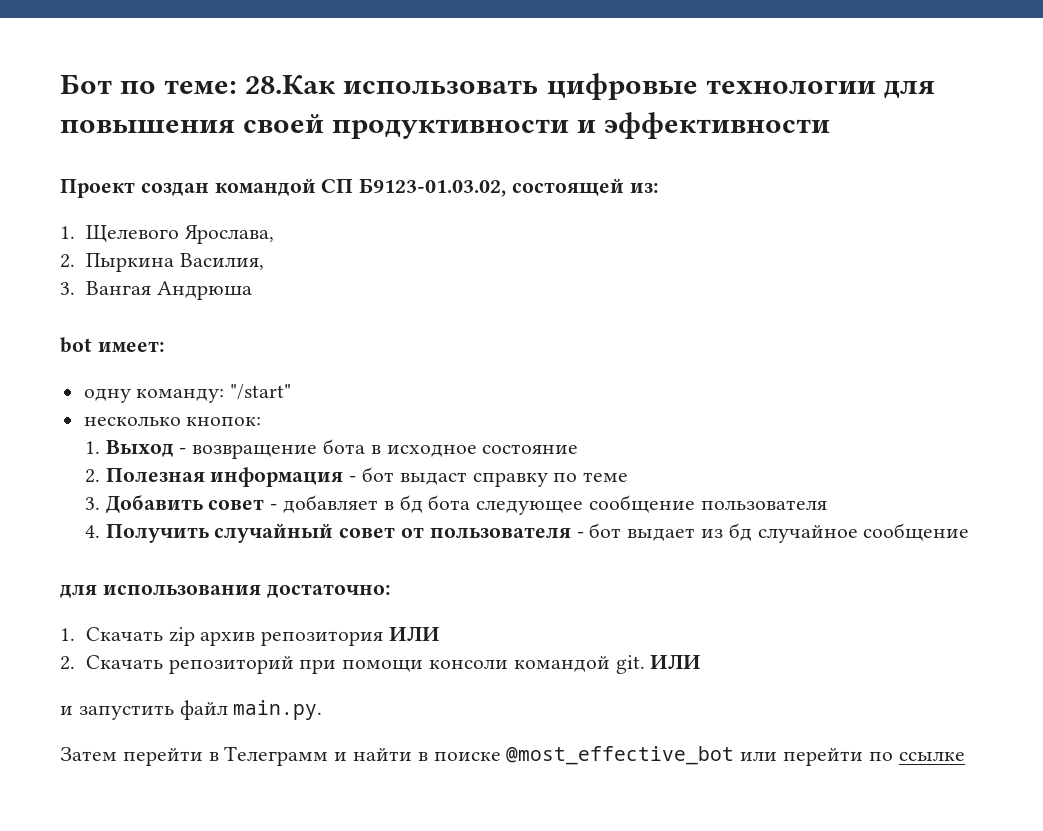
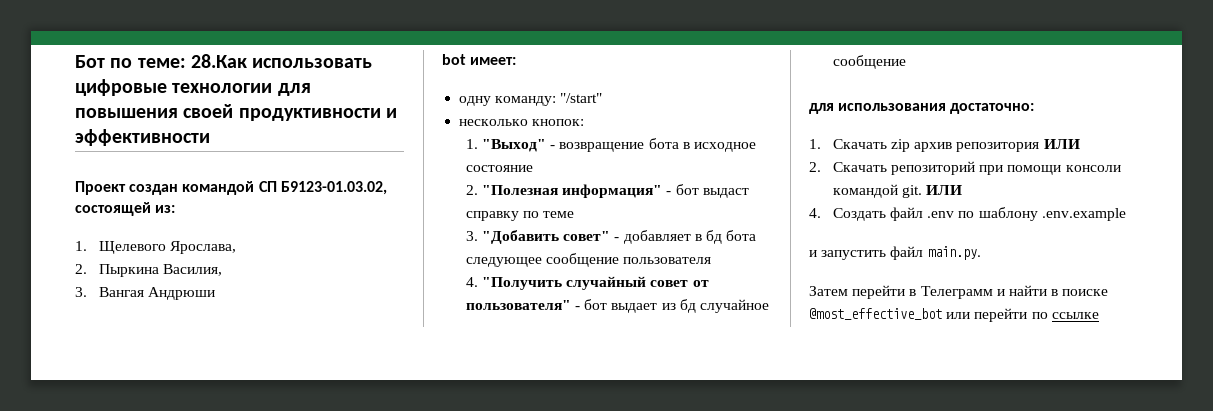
[156,281,252,300] Андрюша -> [148,287,216,300] Андрюши
[105,440,174,457] Выход -> [482,139,547,152] "Выход"
[105,467,344,487] Полезная информация -> [482,184,663,198] "Полезная информация"
[105,495,265,514] Добавить совет -> [482,230,611,244] "Добавить совет"
[105,524,209,543] Получить -> [482,277,563,290] "Получить
[429,527,571,538] пользователя -> [465,300,571,310] пользователя"
(702, 661) none -> [809,207,1126,221] // 4. Создать файл .env по шаблону .env.example

